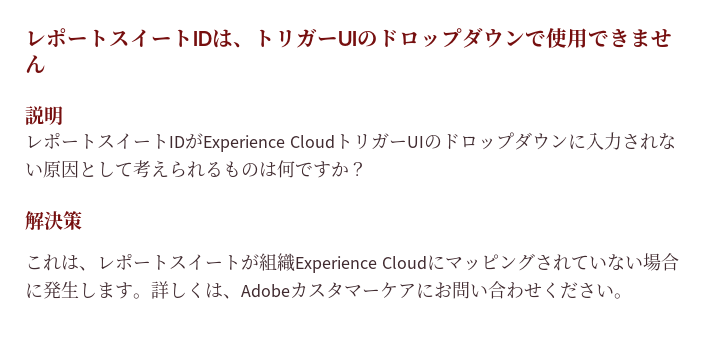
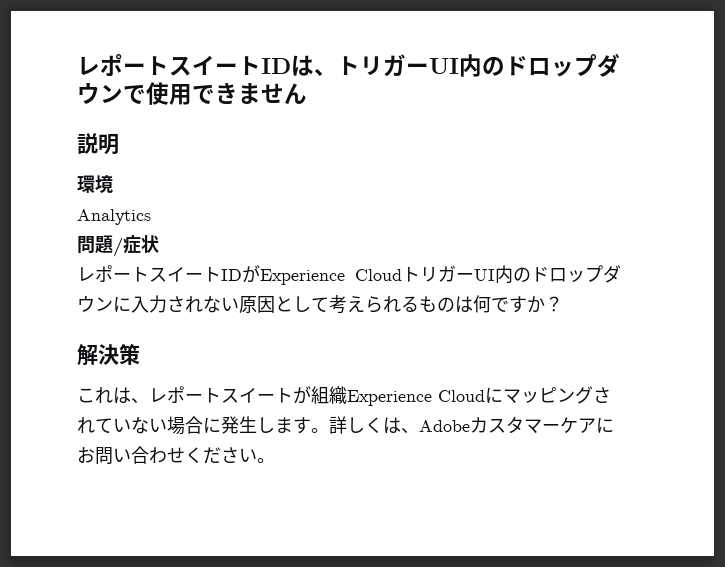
(357, 38) none -> [459,54,482,77] 内
(63, 115) none -> [77,175,113,193] [77,209,151,225] [77,235,159,257] // 環境 // Analytics // 問題/症状
(424, 142) none -> [495,265,513,284] 内

